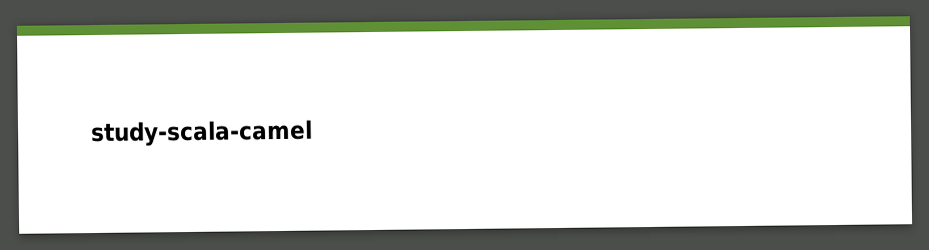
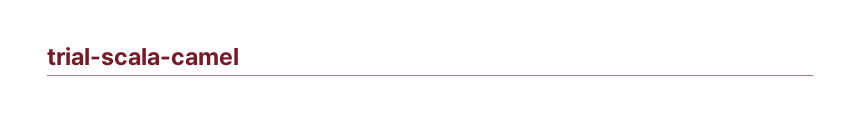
[90,119,313,148] study-scala-camel -> [47,47,239,66] trial-scala-camel

